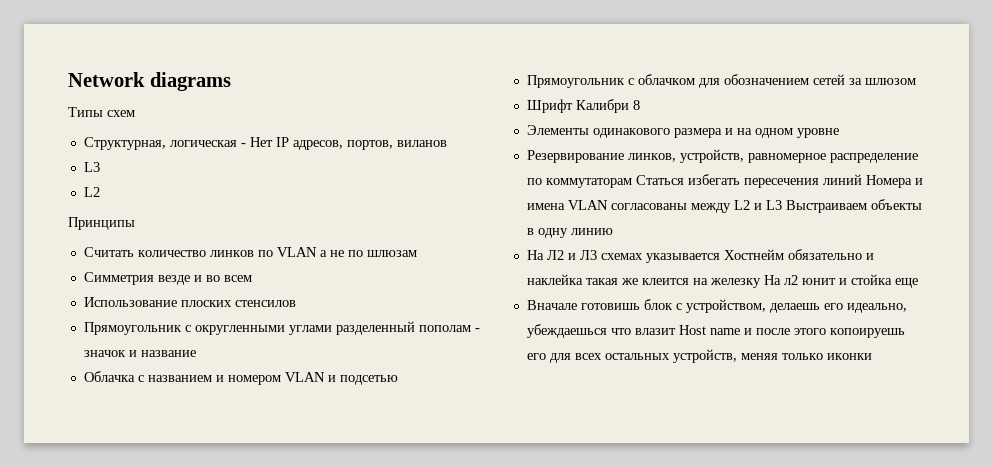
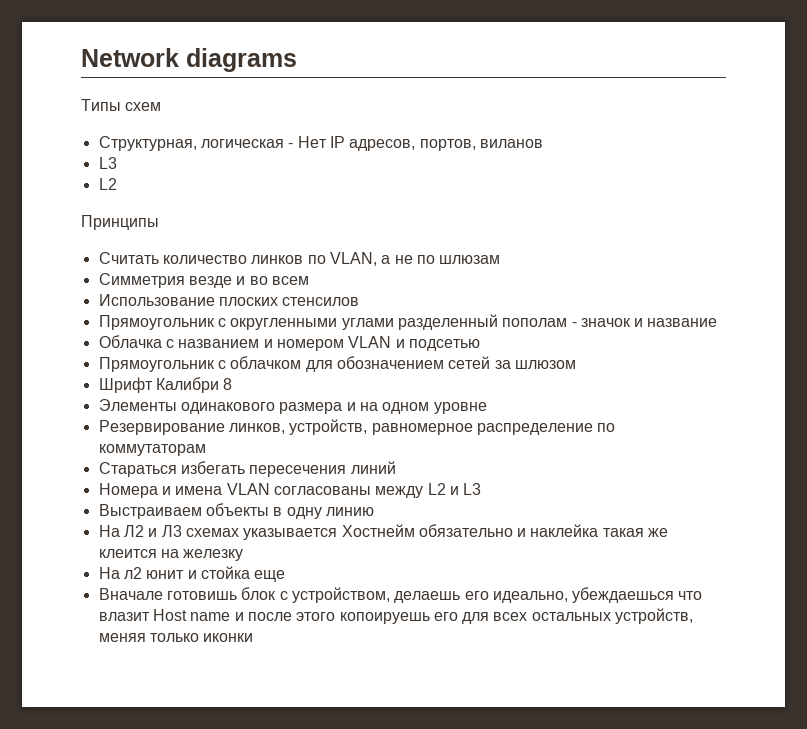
[276,247,317,257] VLAN -> [329,252,377,266] VLAN,
[635,175,684,185] Статься -> [98,462,177,477] // Стараться
(862, 179) none -> (396, 467) //
(782, 205) none -> (482, 489) //
(761, 283) none -> (244, 555) //

